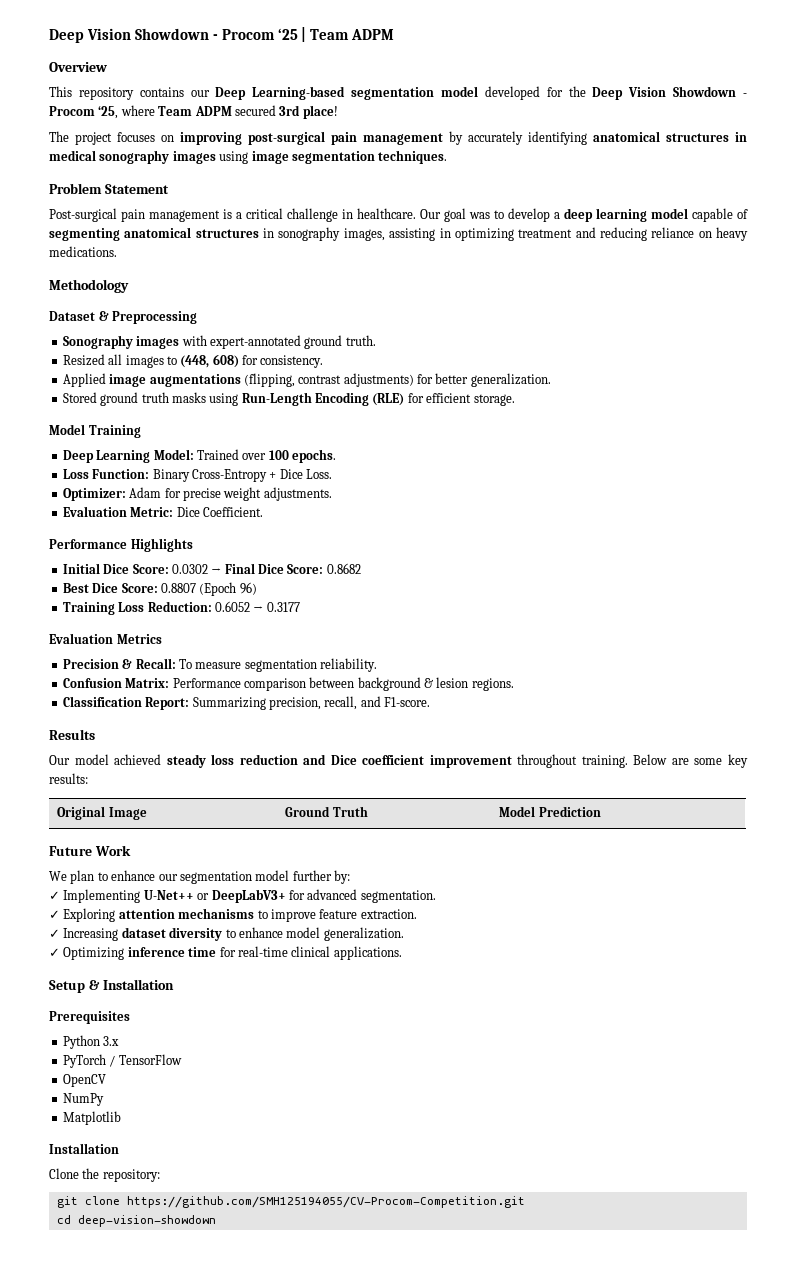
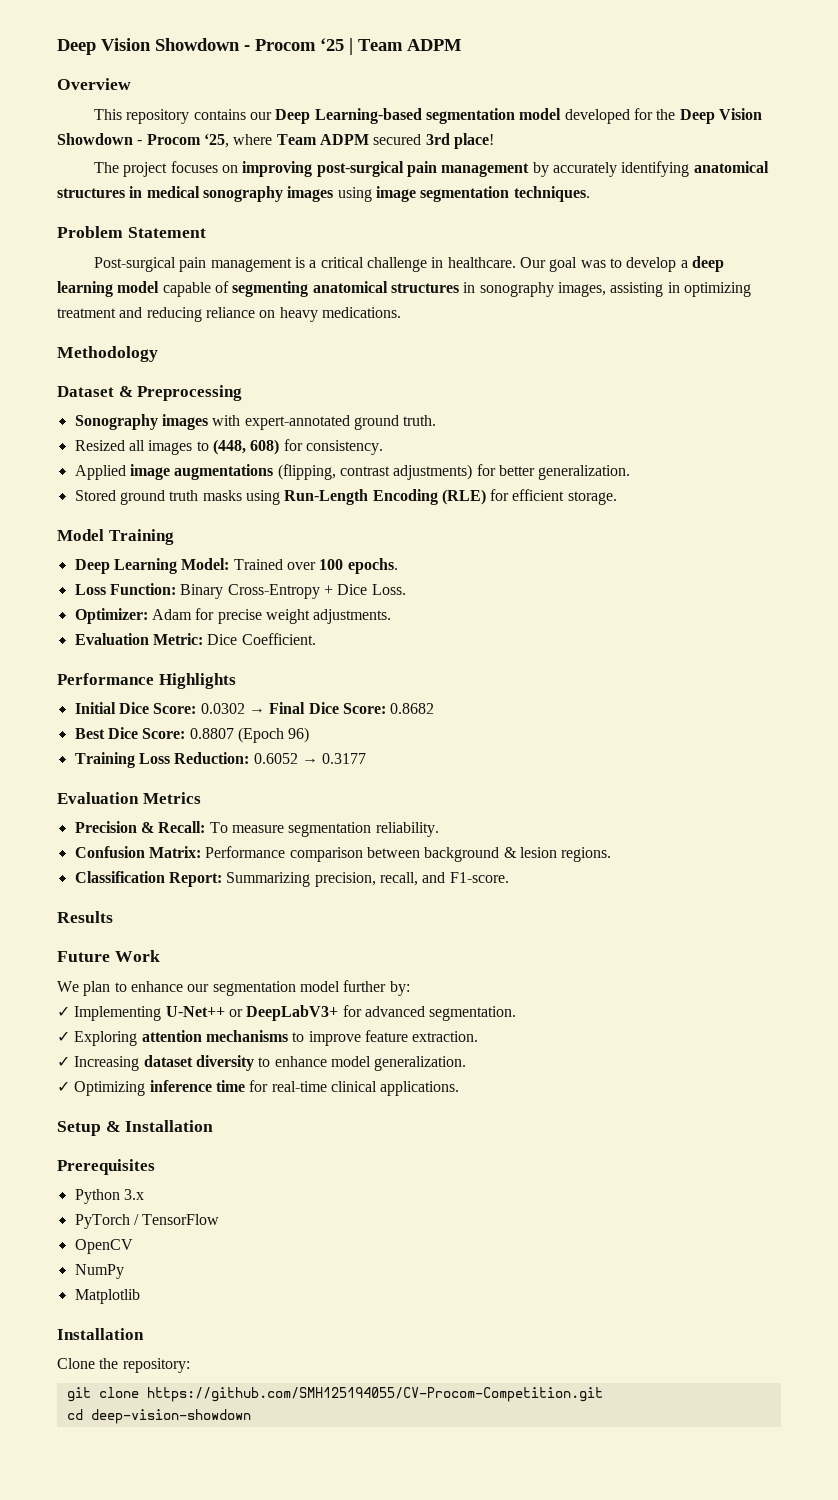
[49,754,748,768] [49,773,88,784] [57,806,147,820] [285,806,368,817] [499,806,601,817] // Our model achieved steady loss reduction and Dice coefficient improvement throughout training. Below are some key results: // Original Image | Ground Truth | Model Prediction -> (113, 917) none

